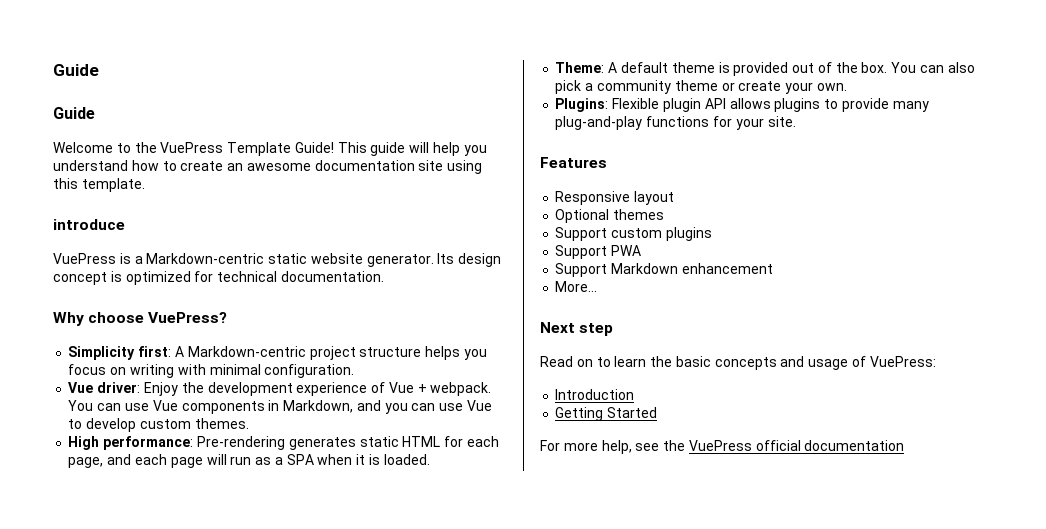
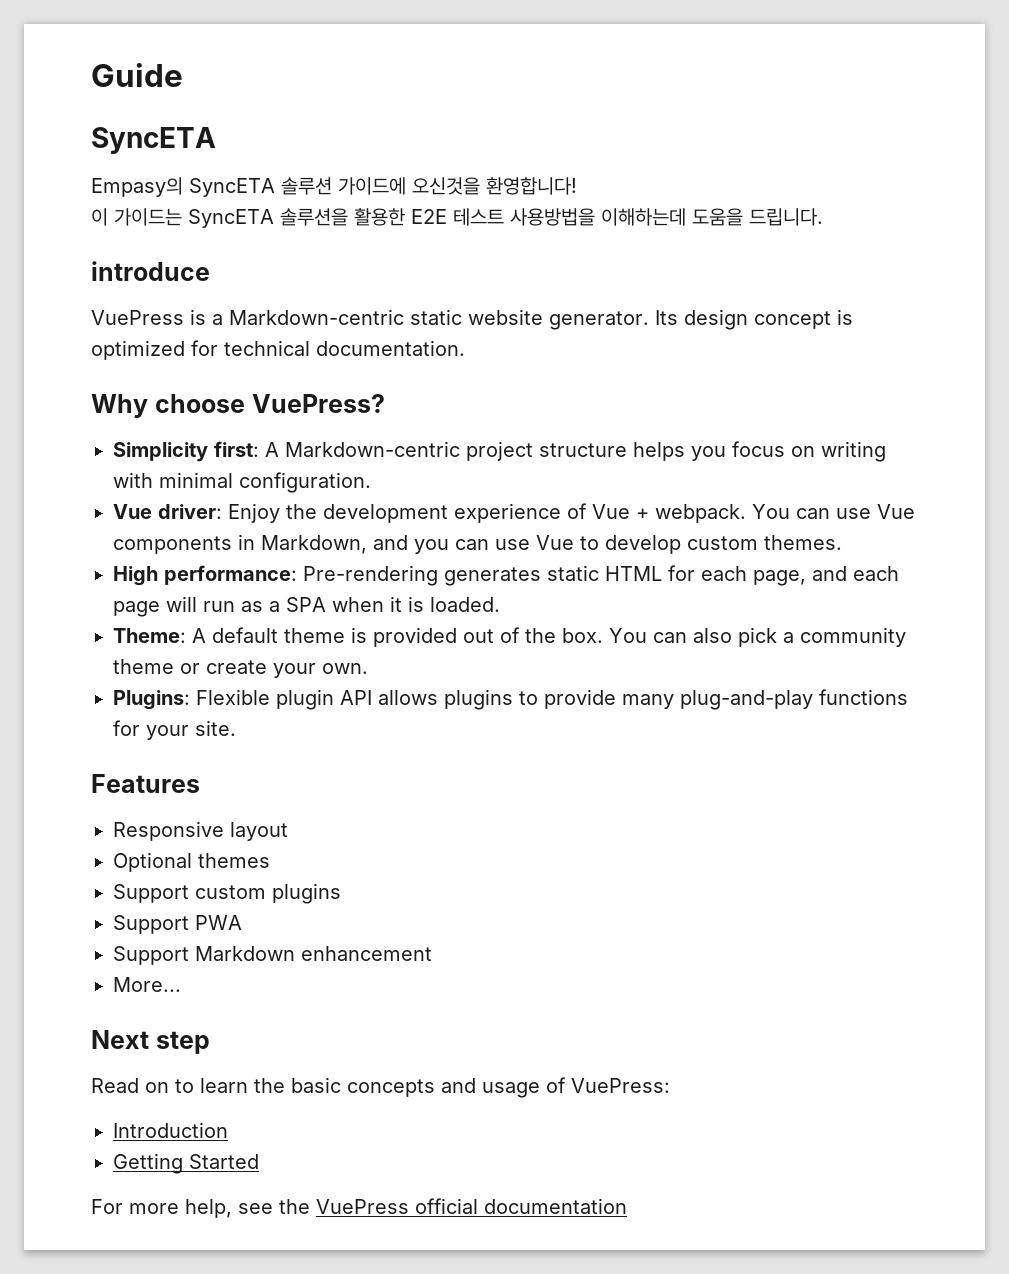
[53,64,99,76] [53,107,95,119] [53,142,487,156] [53,160,483,174] [53,178,145,192] Guide // Guide // Welcome to the VuePress Template Guide! This guide will help you understand how to create an awesome documentation site using this template. -> [91,63,183,87] [91,127,216,154] [91,177,577,197] [91,208,823,228] Guide // SyncETA // Empasy의 SyncETA 솔루션 가이드에 오신것을 환영합니다! // 이 가이드는 SyncETA 솔루션을 활용한 E2E 테스트 사용방법을 이해하는데 도움을 드립니다.

